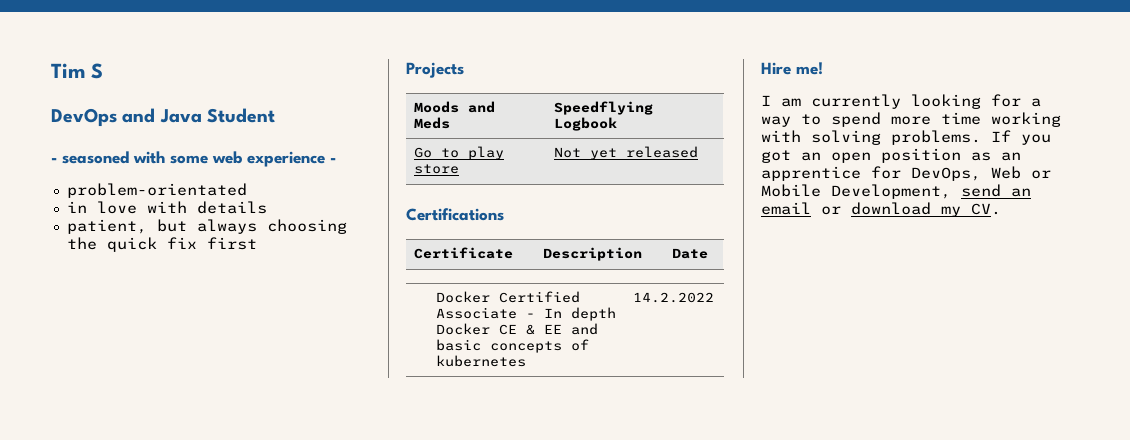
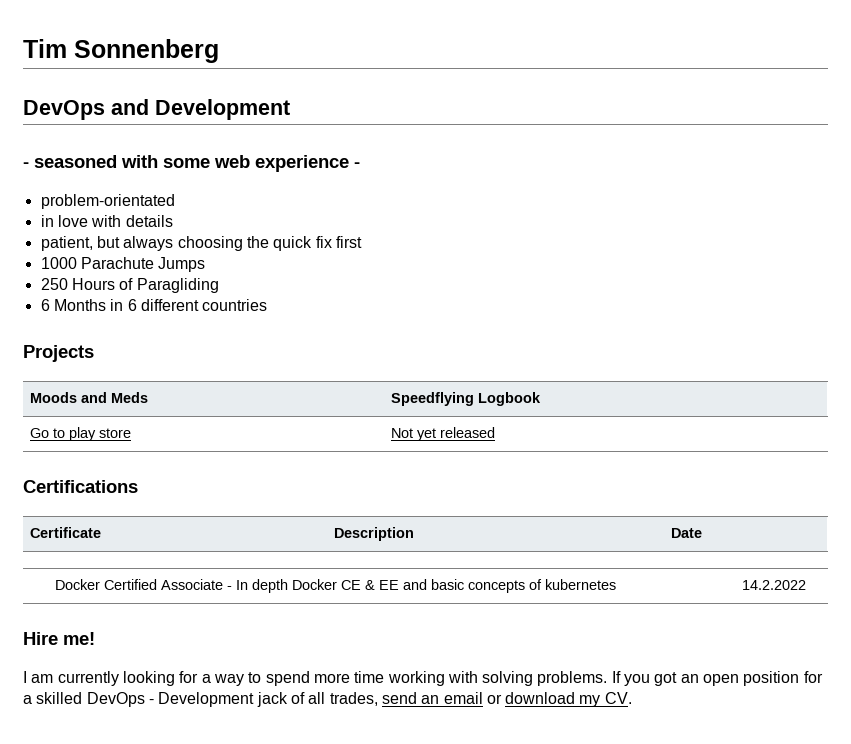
[91,63,103,79] S -> [74,39,219,63] Sonnenberg
[159,108,275,123] Java Student -> [155,99,290,120] Development
(257, 243) none -> [40,257,206,272] [40,278,219,293] [40,299,268,311] // 1000 Parachute Jumps // 250 Hours of Paragliding // 6 Months in 6 different countries
[971,152,1021,161] [761,166,1051,181] [761,184,951,199] as an apprentice for DevOps, Web or Mobile Development, -> [803,671,823,683] [23,692,378,707] for a skilled DevOps - Development jack of all trades,

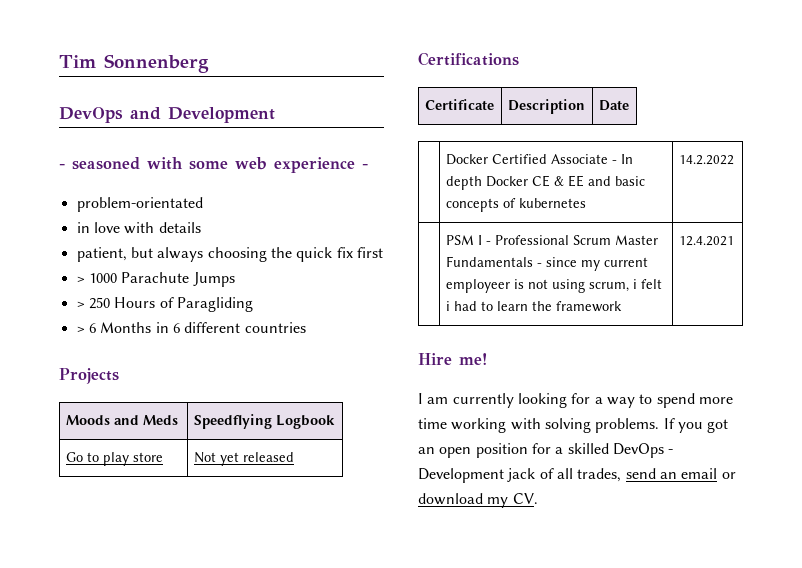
(362, 242) none -> [76,276,85,283] >
(206, 264) none -> [76,301,85,308] >
(219, 285) none -> [76,326,85,333] >
(807, 585) none -> [445,235,658,245] [445,256,648,271] [445,279,662,293] [445,301,622,312] [678,236,734,246] // | PSM I - Professional Scrum Master Fundamentals - since my current employeer is not using scrum, i felt i had to learn the framework | 12.4.2021

